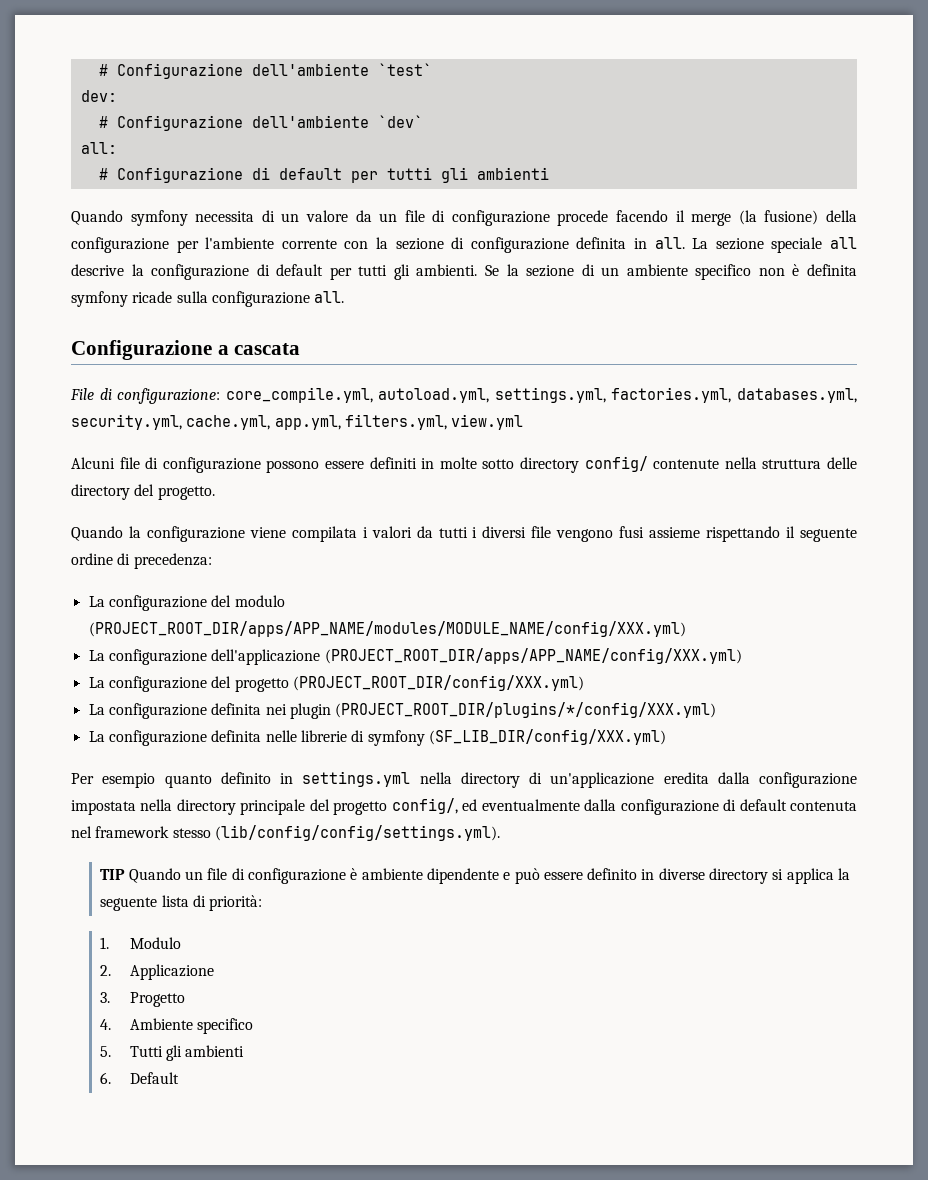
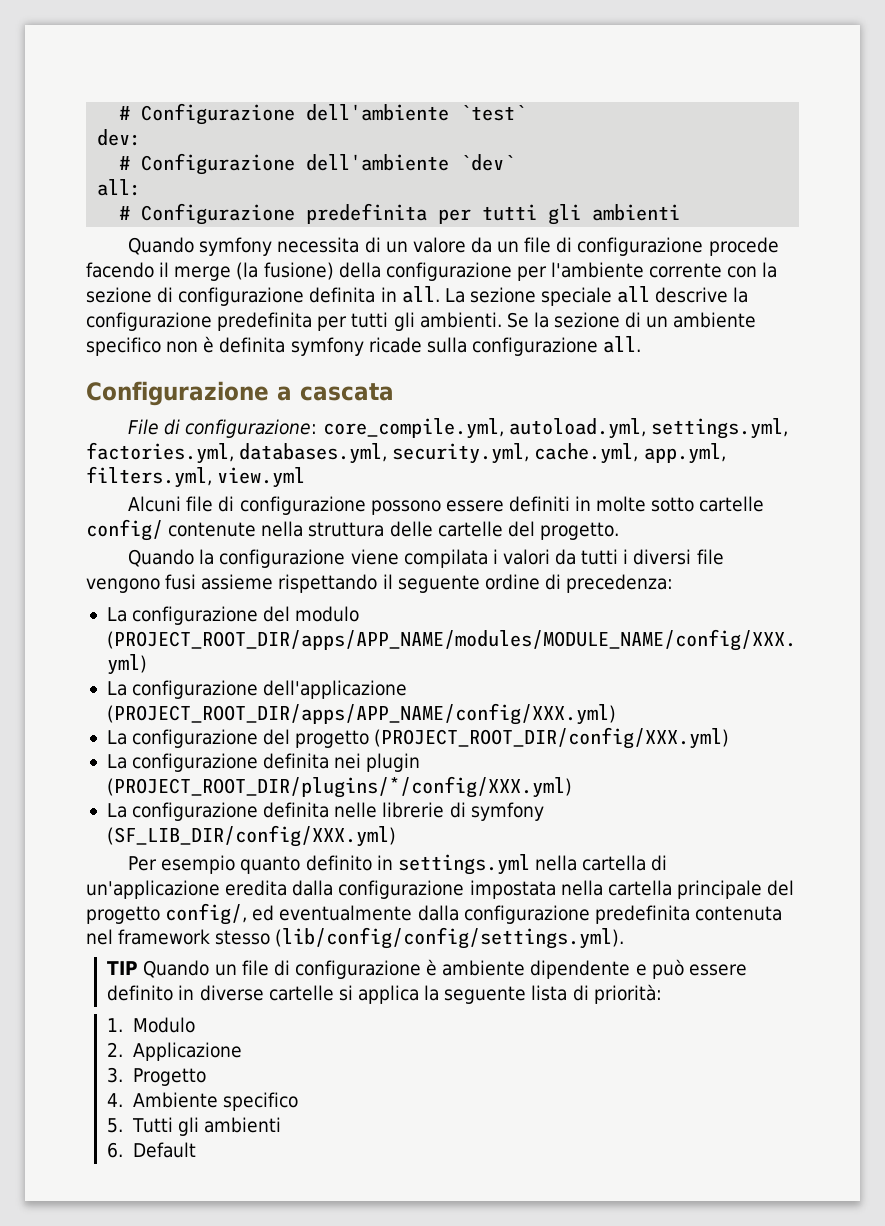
[251,167,342,180] di default -> [306,203,428,224] predefinita
[256,264,324,276] di default -> [217,312,313,331] predefinita
[520,457,580,473] directory -> [699,496,765,512] cartelle
[71,484,130,500] directory -> [437,521,503,537] cartelle
[460,772,520,788] directory -> [582,855,647,871] cartella
[176,799,236,815] directory -> [607,880,672,896] cartella
[723,799,787,811] di default -> [594,905,690,924] predefinita
[709,868,769,884] directory -> [268,985,334,1001] cartelle

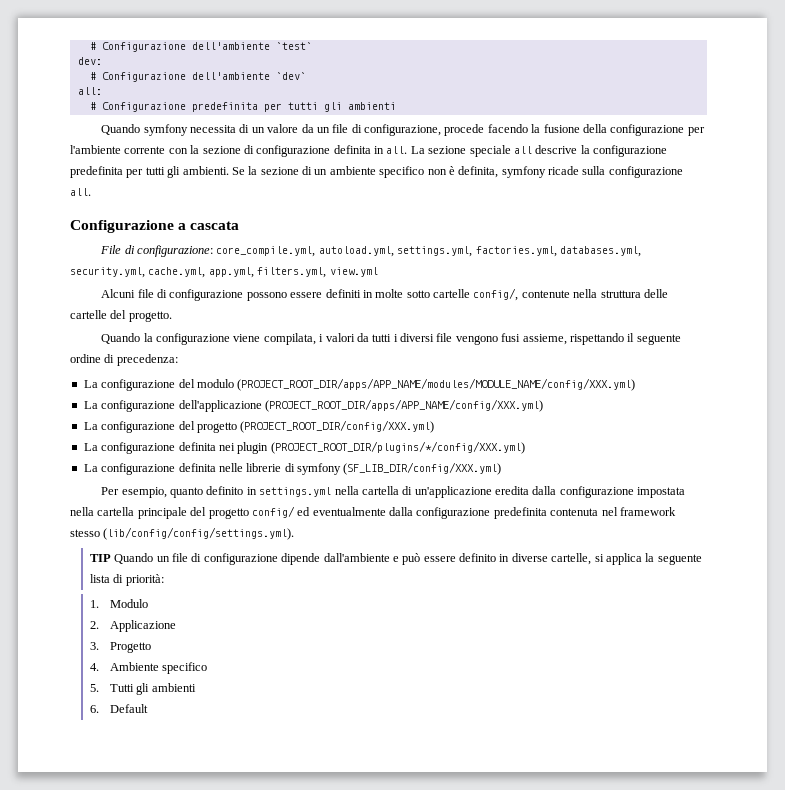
[577,237,704,256] configurazione -> [364,124,442,136] configurazione,
[159,262,334,281] il merge (la fusione) -> [531,124,580,133] la fusione
[219,337,286,353] definita -> [458,166,499,178] definita,
[86,519,163,541] config/ -> [473,288,519,301] config/,
[403,549,488,568] compilata -> [263,333,316,345] compilata,
[201,574,274,590] assieme -> [522,334,567,345] assieme,
[161,855,236,874] esempio -> [121,487,167,498] esempio,
[165,903,248,925] config/, -> [251,506,295,518] config/
[426,959,631,979] è ambiente dipendente -> [281,553,390,565] dipende dall'ambiente
[268,985,334,1001] cartelle -> [551,553,592,565] cartelle,

